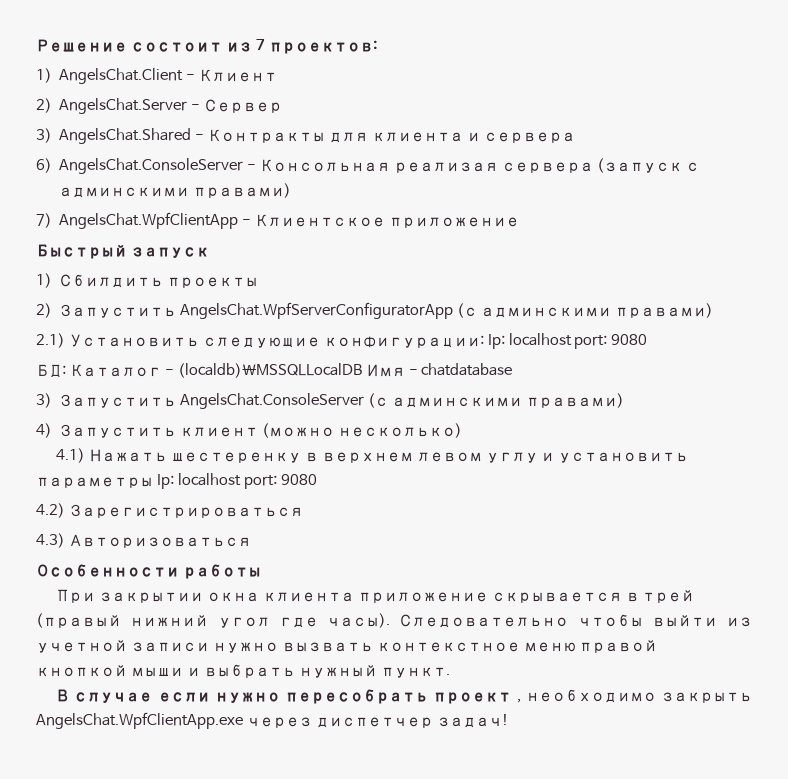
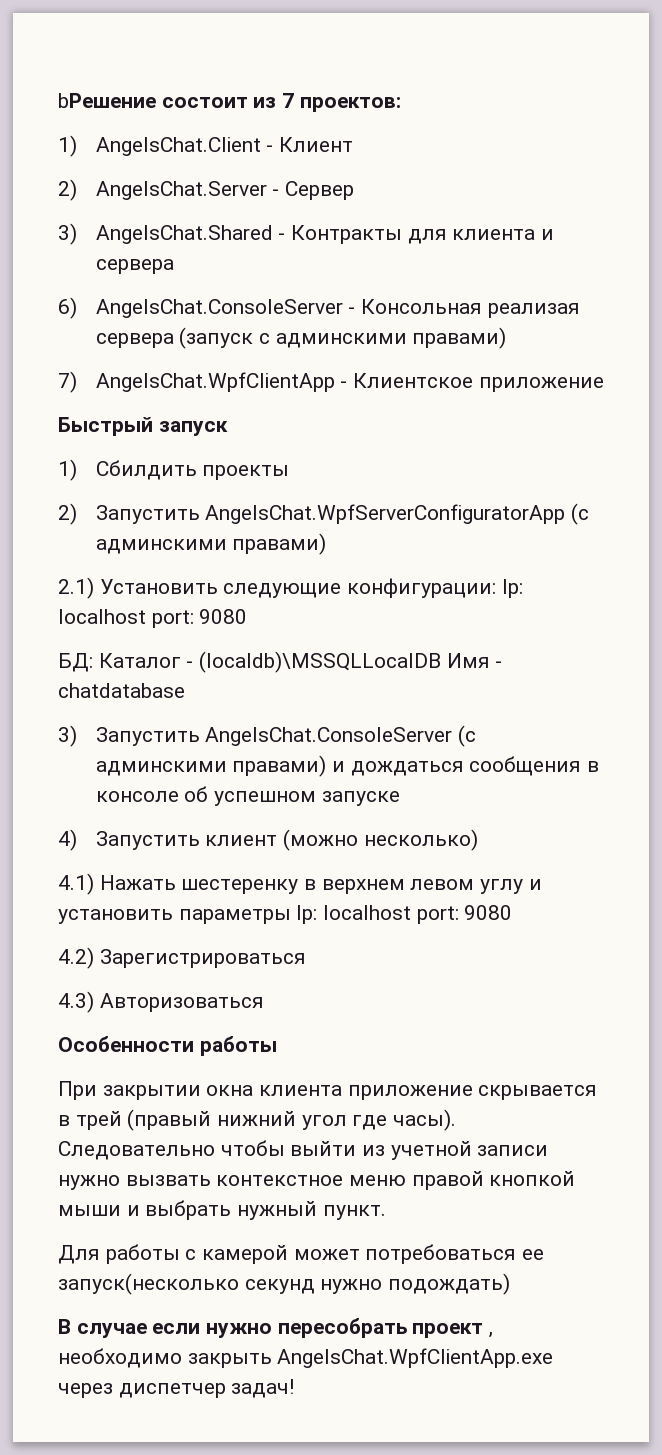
[36,39,127,52] Решение -> [58,93,156,108] bРешение
(624, 400) none -> [331,756,599,776] [95,786,400,806] и дождаться сообщения в консоле об успешном запуске
(450, 672) none -> [58,1244,545,1264] [58,1273,511,1295] // Для работы с камерой может потребоваться ее запуск(несколько секунд нужно подождать)

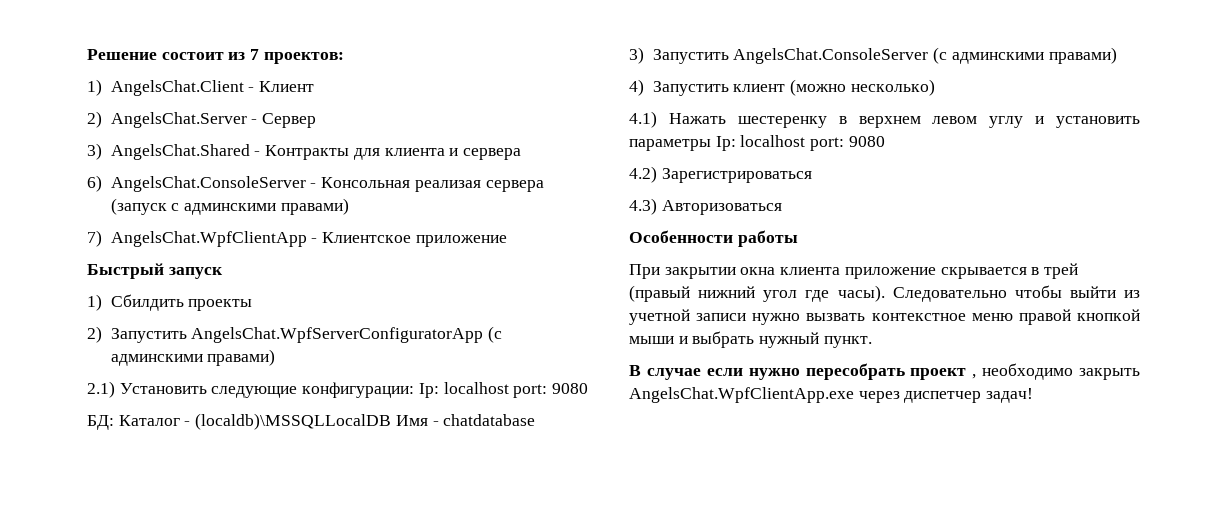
[58,93,156,108] bРешение -> [87,49,157,60] Решение
[331,756,599,776] [95,786,400,806] и дождаться сообщения в консоле об успешном запуске -> (1117, 55) none
[58,1244,545,1264] [58,1273,511,1295] // Для работы с камерой может потребоваться ее запуск(несколько секунд нужно подождать) -> (872, 342) none

